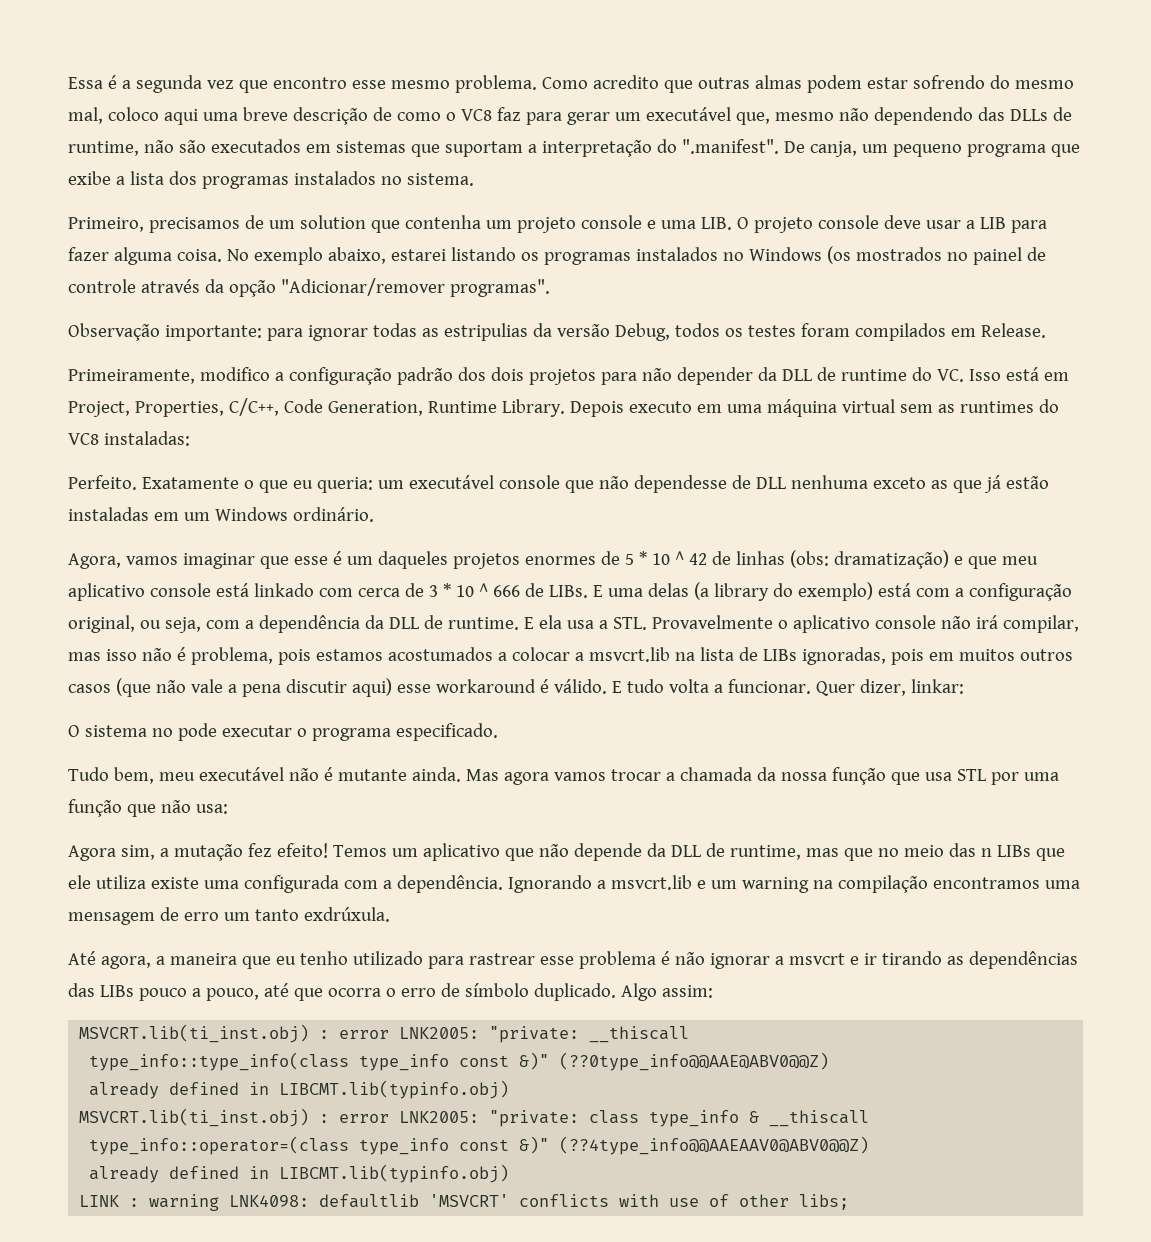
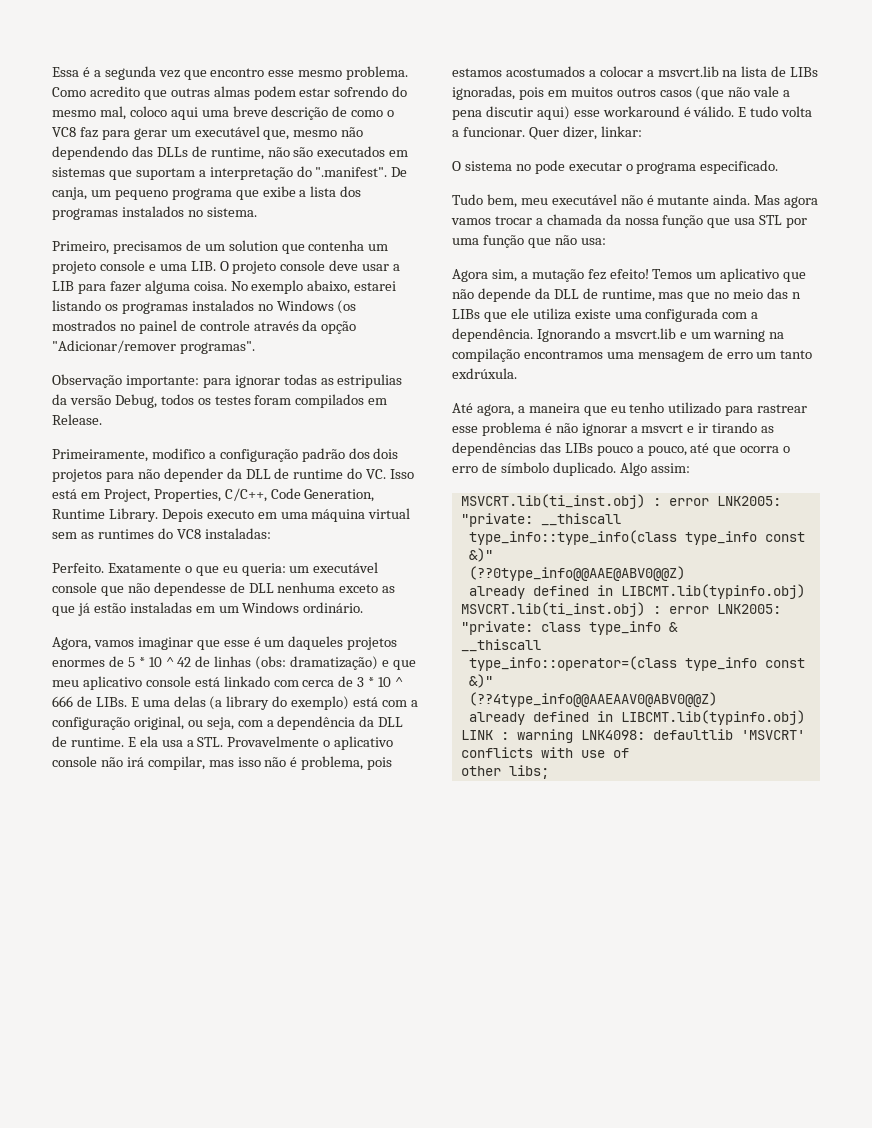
(550, 1061) none -> (493, 555) //
(760, 1117) none -> (678, 627) //
(550, 1145) none -> (493, 681) //
(730, 1200) none -> (629, 753) //

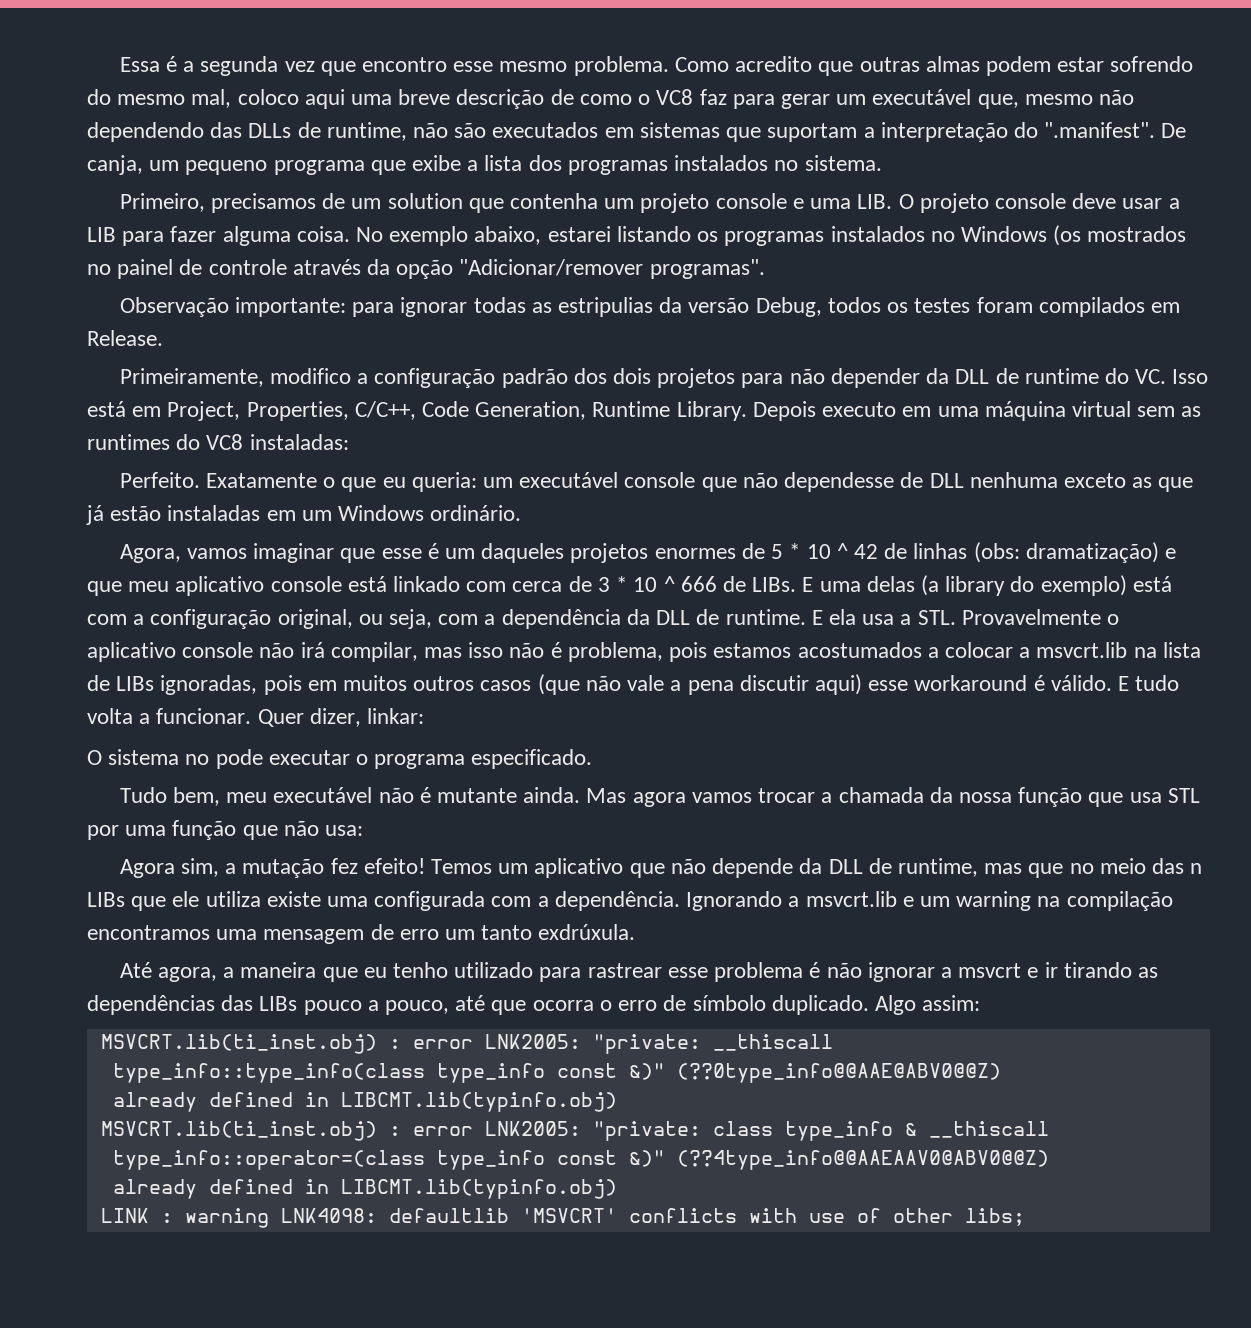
(493, 555) // -> (665, 1071) none
(678, 627) // -> (917, 1129) none
(493, 681) // -> (665, 1158) none
(629, 753) // -> (881, 1215) none

